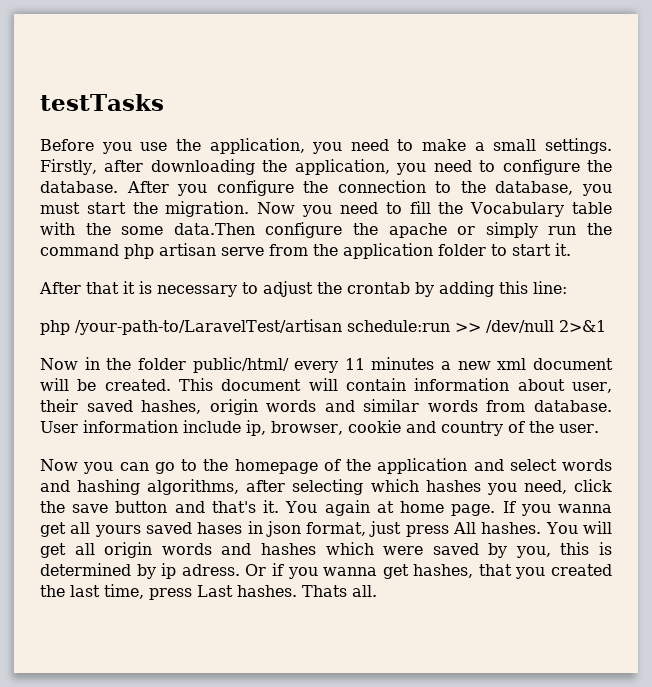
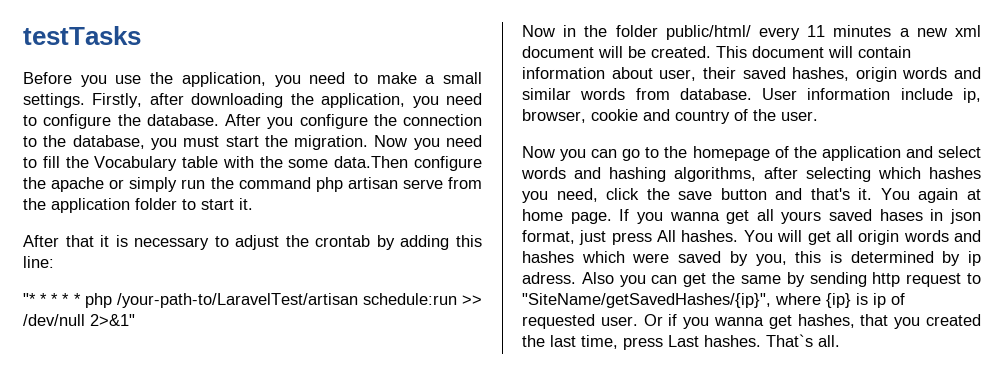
(567, 287) none -> [23,293,81,305] "* * * * *
[558,320,606,332] 2>&1 -> [90,314,135,326] 2>&1"
(240, 570) none -> [581,272,981,287] [522,293,905,308] [522,314,638,329] Also you can get the same by sending http request to "SiteName/getSavedHashes/{ip}", where {ip} is ip of requested user.
[302,585,347,597] Thats -> [766,334,813,347] That`s

